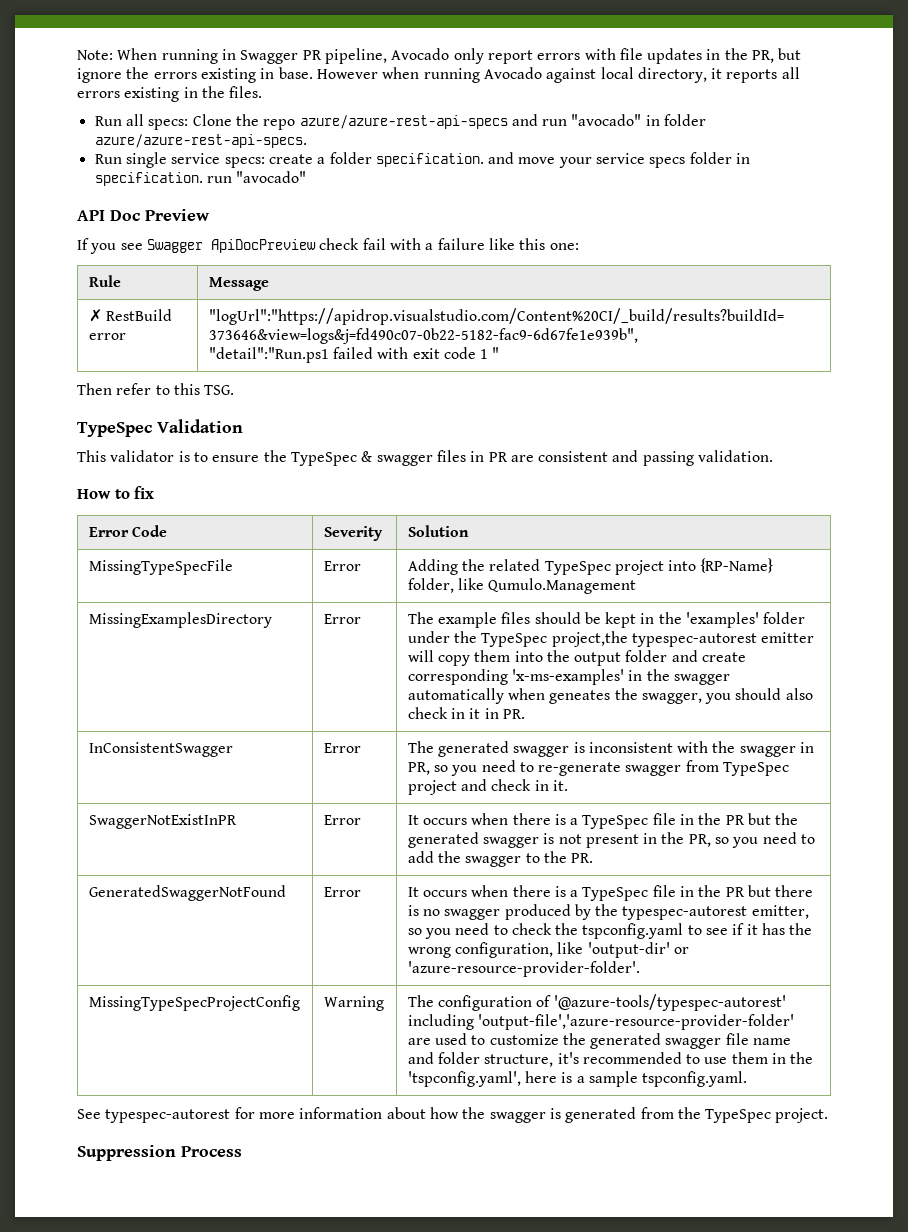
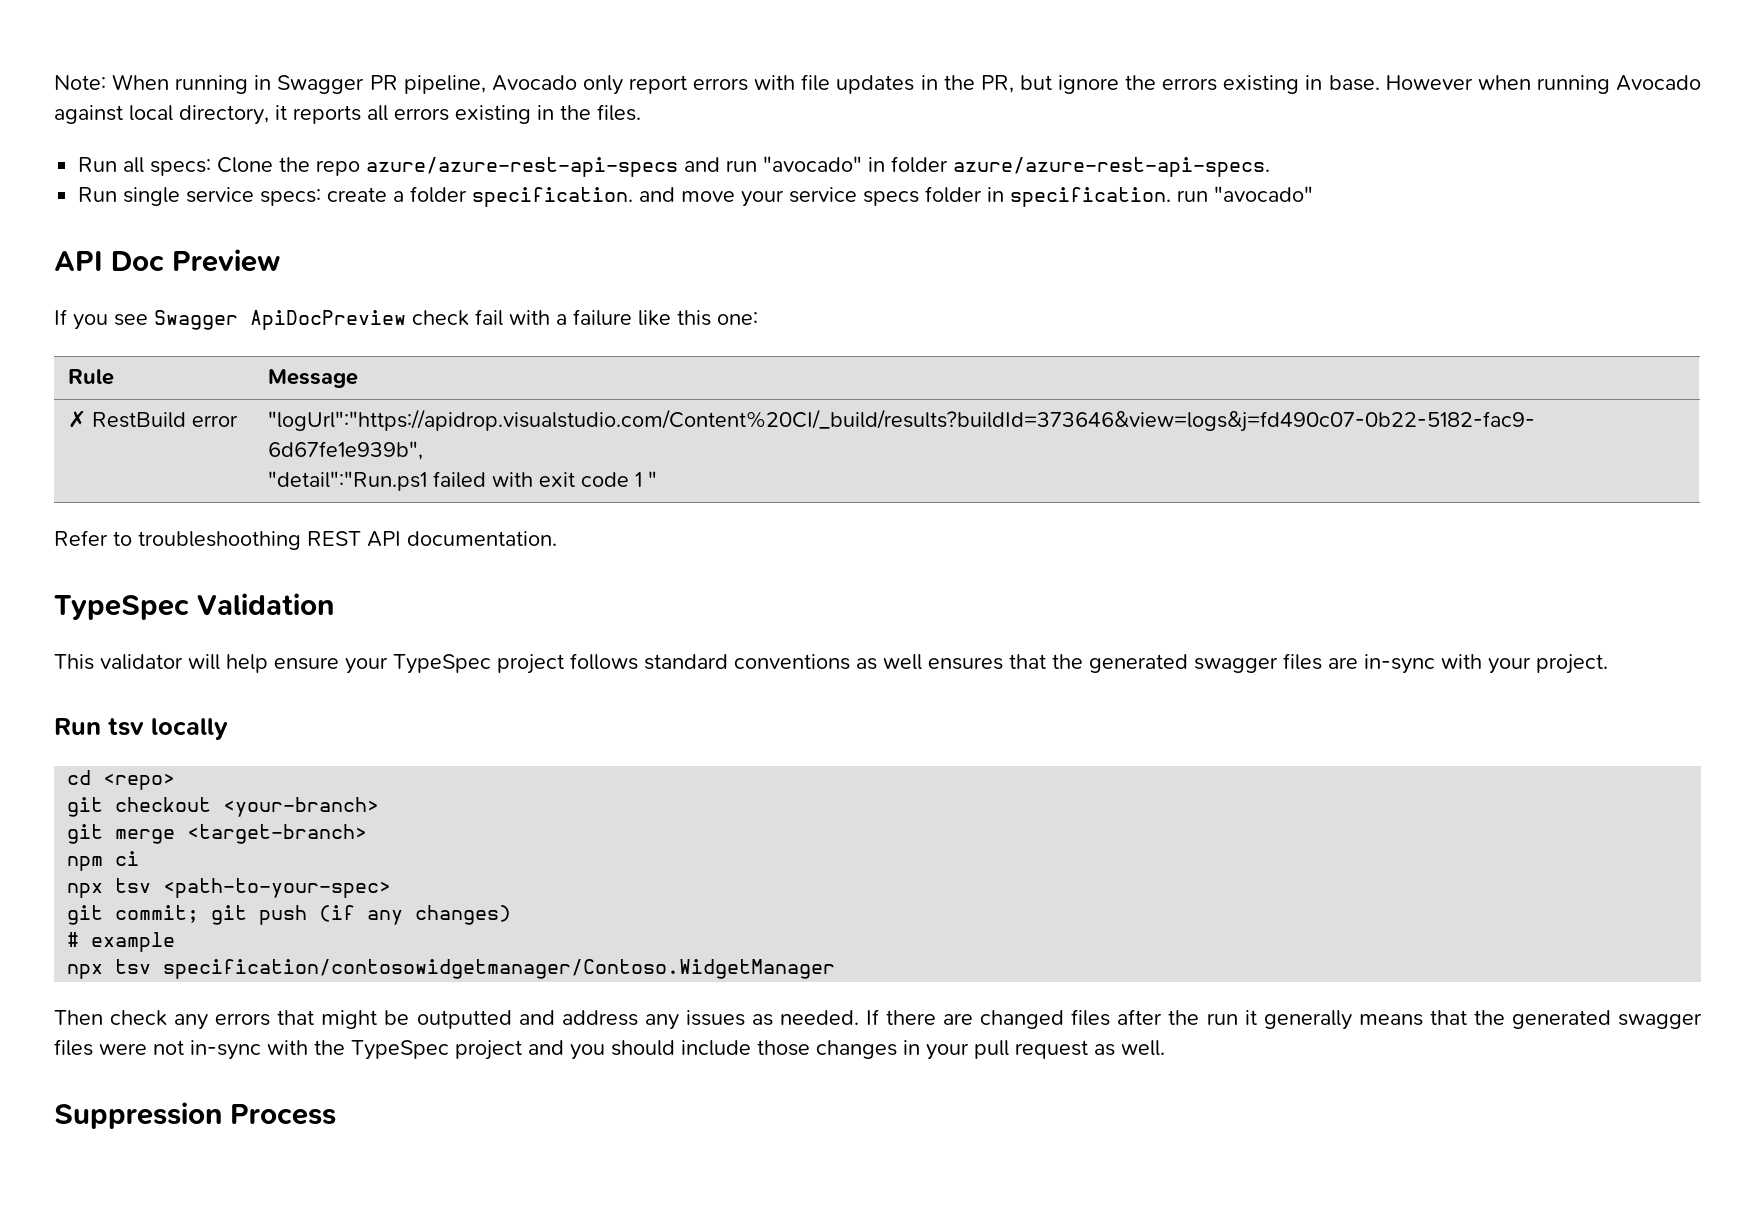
[77,383,235,395] [77,419,243,437] [77,450,774,466] [77,486,155,499] [88,525,167,537] [323,526,383,541] [407,525,469,537] [88,559,233,575] [323,561,361,571] [407,558,774,575] [407,578,637,594] [88,612,272,628] [323,614,361,624] [407,612,806,628] [407,631,815,647] [407,650,747,666] [407,669,730,685] [407,688,813,704] [407,707,525,719] [88,742,233,757] [323,743,361,753] [407,741,815,757] [407,760,790,776] [407,779,568,795] [88,814,237,829] [323,815,361,825] [407,813,799,829] [407,832,816,848] [407,851,594,867] [88,885,286,901] [323,887,361,897] [407,885,814,901] [407,904,809,920] [407,923,813,939] [407,942,689,958] [407,961,640,977] [88,995,300,1011] [323,996,384,1011] [407,994,786,1011] [407,1014,794,1030] [407,1033,792,1049] [407,1052,814,1067] [407,1071,748,1087] [77,1107,829,1123] Then refer to this TSG. // TypeSpec Validation // This validator is to ensure the TypeSpec & swagger files in PR are consistent and passing validation. // How to fix // Error Code | Severity | Solution // MissingTypeSpecFile | Error | Adding the related TypeSpec project into {RP-Name} folder, like Qumulo.Management // MissingExamplesDirectory | Error | The example files should be kept in the 'examples' folder under the TypeSpec project,the typespec-autorest emitter will copy them into the output folder and create corresponding 'x-ms-examples' in the swagger automatically when geneates the swagger, you should also check in it in PR. // InConsistentSwagger | Error | The generated swagger is inconsistent with the swagger in PR, so you need to re-generate swagger from TypeSpec project and check in it. // SwaggerNotExistInPR | Error | It occurs when there is a TypeSpec file in the PR but the generated swagger is not present in the PR, so you need to add the swagger to the PR. // GeneratedSwaggerNotFound | Error | It occurs when there is a TypeSpec file in the PR but there is no swagger produced by the typespec-autorest emitter, so you need to check the tspconfig.yaml to see if it has the wrong configuration, like 'output-dir' or 'azure-resource-provider-folder'. // MissingTypeSpecProjectConfig | Warning | The configuration of '@azure-tools/typespec-autorest' including 'output-file','azure-resource-provider-folder' are used to customize the generated swagger file name and folder structure, it's recommended to use them in the 'tspconfig.yaml', here is a sample tspconfig.yaml. // See typespec-autorest for more information about how the swagger is generated from the TypeSpec project. -> [54,530,557,550] [54,593,334,620] [54,653,1608,674] [54,718,228,740] [67,770,176,790] [67,797,380,817] [67,824,368,844] [67,851,140,871] [67,878,392,898] [67,905,512,925] [67,932,176,952] [67,959,836,979] [54,1009,1703,1030] [54,1039,1165,1060] Refer to troubleshoothing REST API documentation. // TypeSpec Validation // This validator will help ensure your TypeSpec project follows standard conventions as well ensures that the generated swagger files are in-sync with your project. // Run tsv locally // cd <repo> // git checkout <your-branch> // git merge <target-branch> // npm ci // npx tsv <path-to-your-spec> // git commit; git push (if any changes) // # example // npx tsv specification/contosowidgetmanager/Contoso.WidgetManager // Then check any errors that might be outputted and address any issues as needed. If there are changed files after the run it generally means that the generated swagger files were not in-sync with the TypeSpec project and you should include those changes in your pull request as well.

